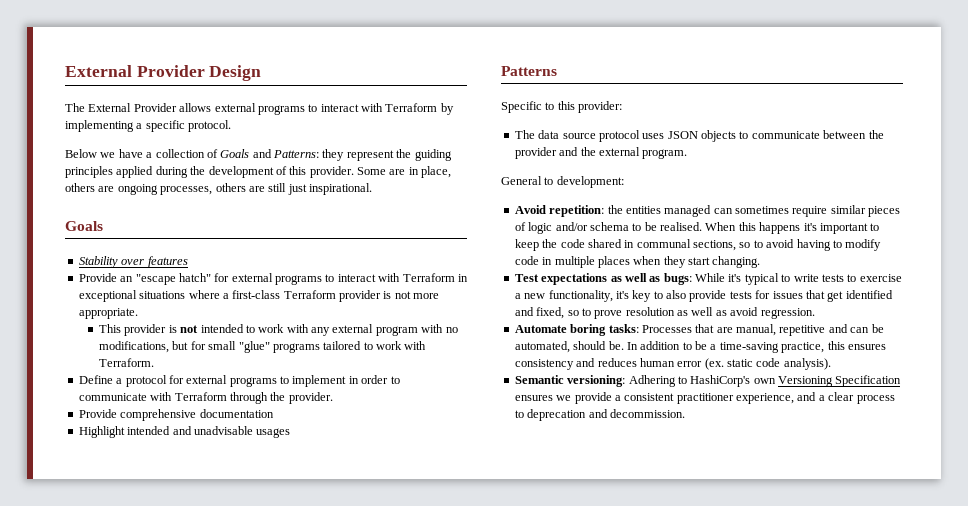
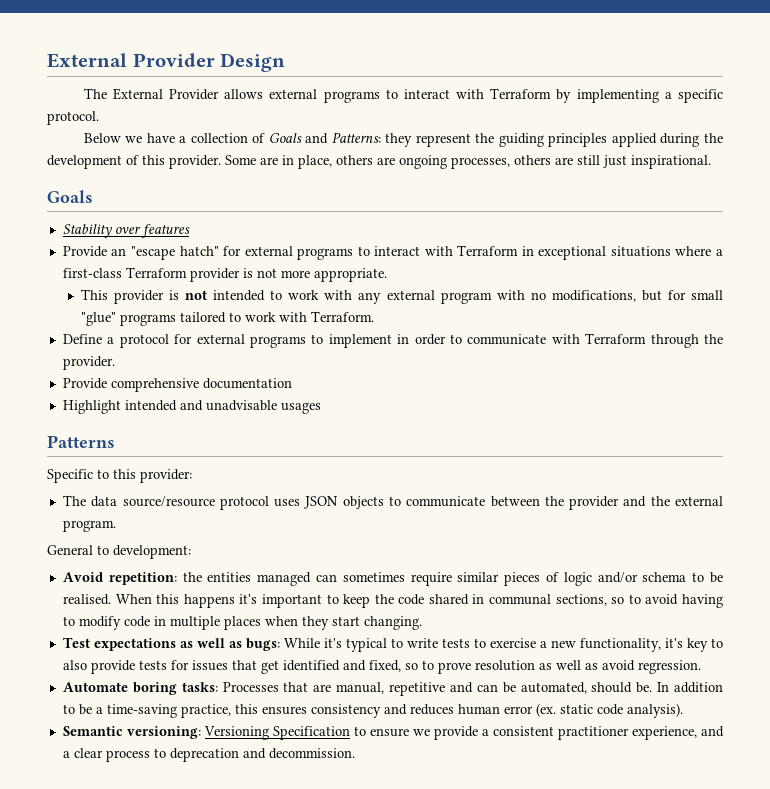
[562,133,596,139] source -> [122,496,215,507] source/resource
[628,375,902,387] [514,395,553,401] Adhering to HashiCorp's own Versioning Specification ensures -> [203,726,409,740] Versioning Specification to ensure

